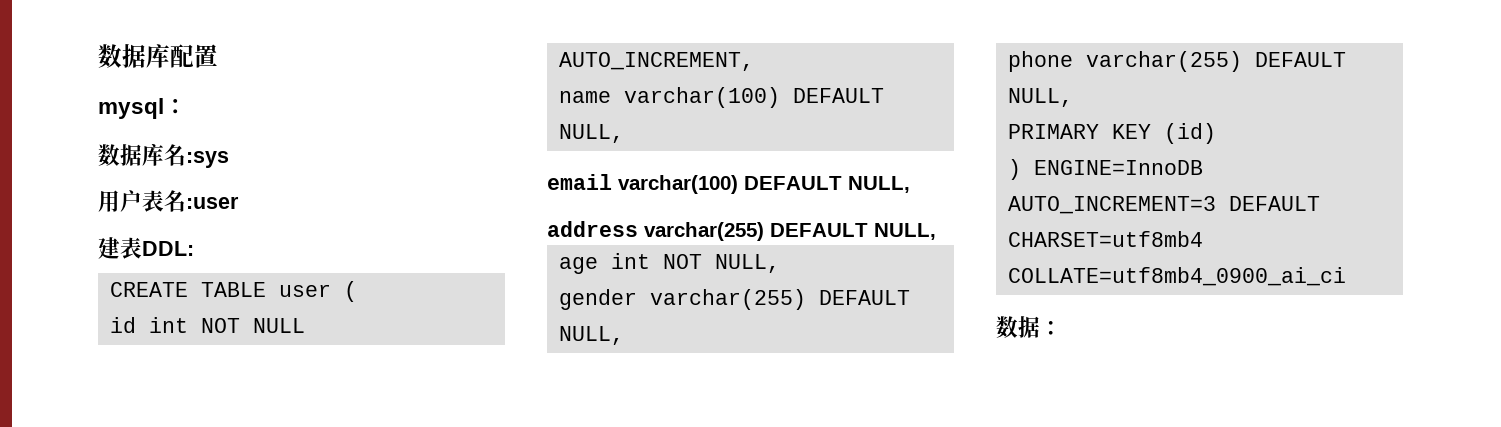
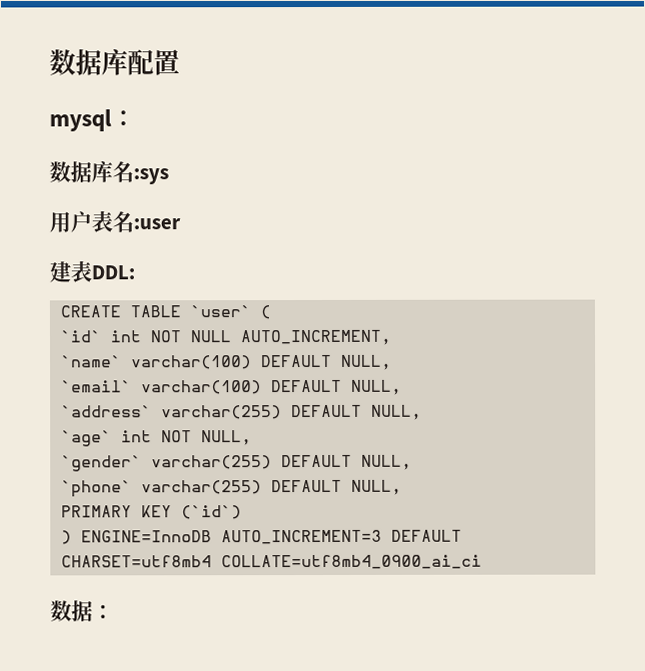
[279,284,332,297] user -> [189,305,251,318] `user`
[110,317,137,333] id -> [59,330,102,343] `id`
[559,87,885,108] [559,124,625,143] [547,174,910,194] [547,221,936,241] [559,257,599,274] name varchar(100) DEFAULT NULL, // email varchar(100) DEFAULT NULL, // address varchar(255) DEFAULT NULL, // age -> [60,354,392,370] [60,379,402,395] [60,404,422,420] [60,430,112,447] `name` varchar(100) DEFAULT NULL, // `email` varchar(100) DEFAULT NULL, // `address` varchar(255) DEFAULT NULL, // `age`
[559,289,911,310] [559,326,625,345] [1008,51,1074,72] gender varchar(255) DEFAULT NULL, // phone -> [60,454,412,472] [60,480,132,498] `gender` varchar(255) DEFAULT NULL, // `phone`
[1164,123,1217,144] (id) -> [180,505,242,520] (`id`)

